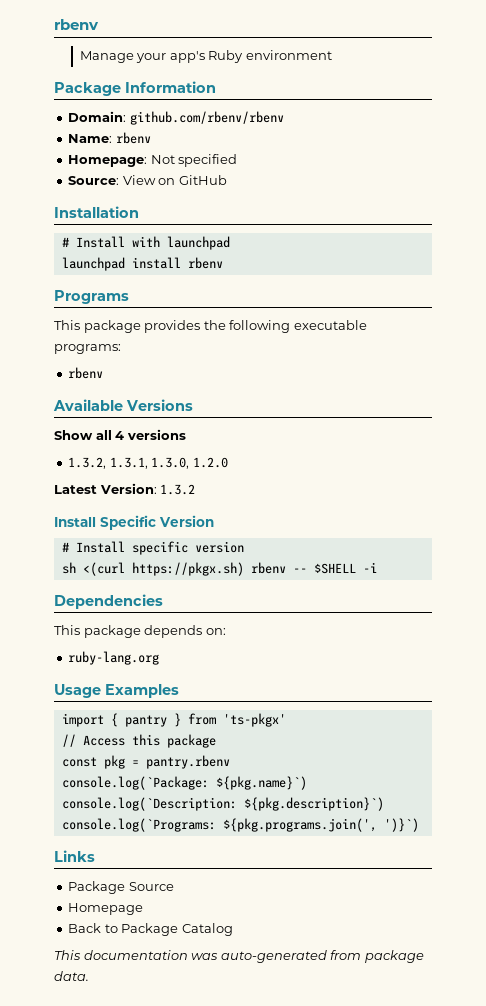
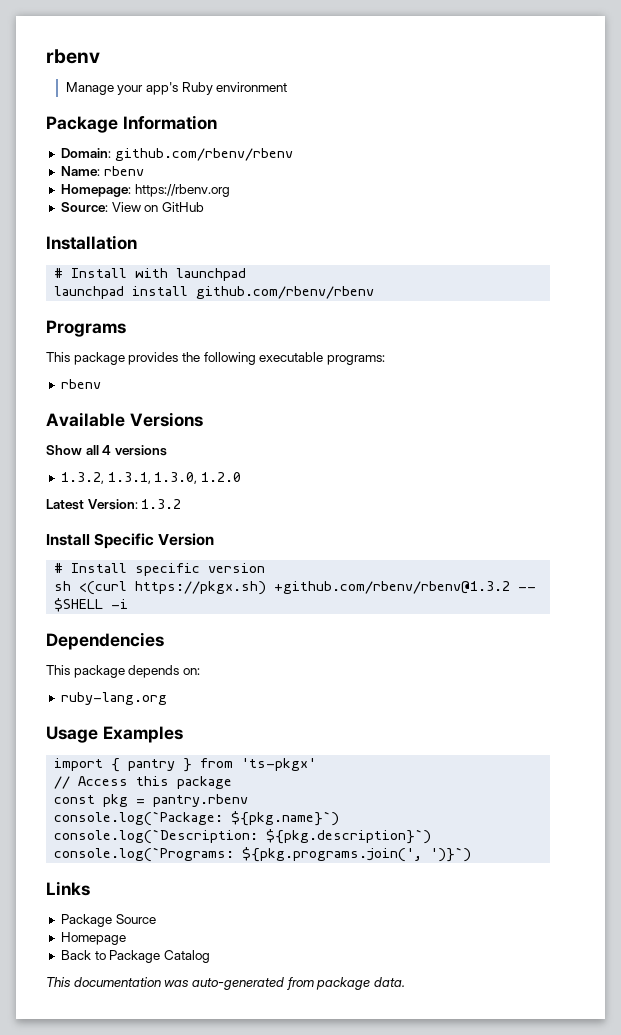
[150,154,238,167] Not specified -> [134,184,230,197] https://rbenv.org
[187,257,223,269] rbenv -> [196,286,375,299] github.com/rbenv/rbenv
[250,562,286,574] rbenv -> [274,581,511,594] +github.com/rbenv/rbenv@1.3.2

